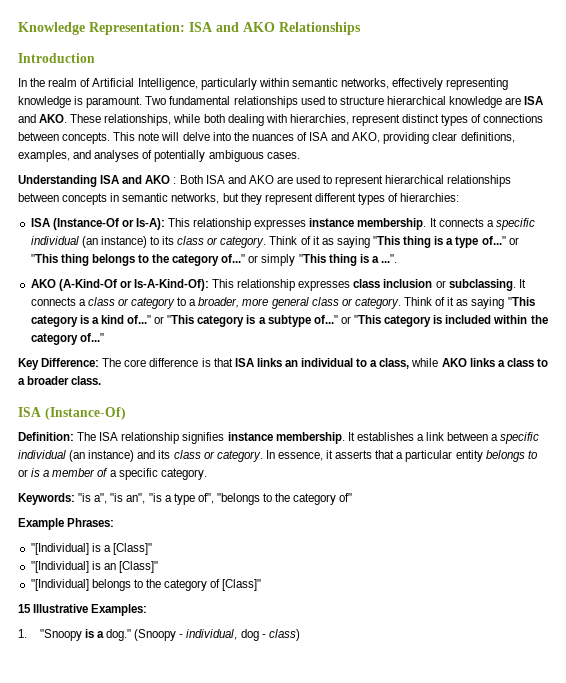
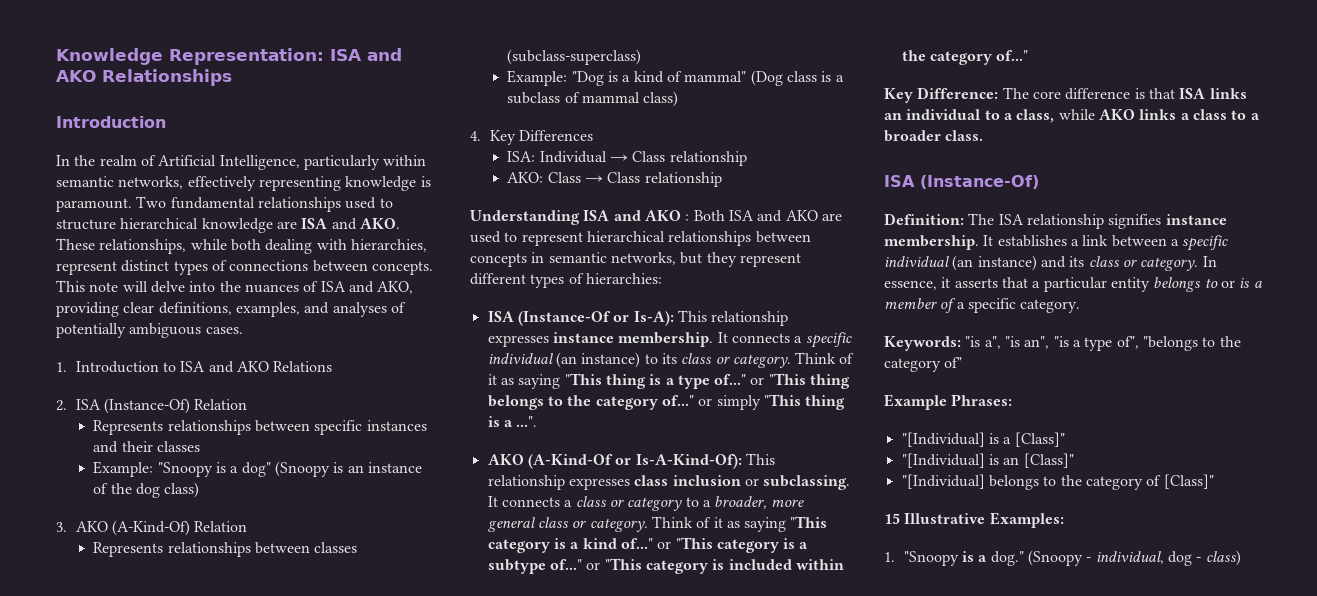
(300, 155) none -> [56,361,333,373] [56,398,248,414] [93,420,427,435] [93,441,201,453] [93,461,422,477] [93,482,200,498] [56,520,248,536] [93,542,358,557] [507,49,642,65] [507,70,844,86] [507,91,679,107] [470,130,594,145] [507,151,747,166] [507,172,722,187] // 1. Introduction to ISA and AKO Relations // 2. ISA (Instance-Of) Relation // Represents relationships between specific instances and their classes // Example: "Snoopy is a dog" (Snoopy is an instance of the dog class) // 3. AKO (A-Kind-Of) Relation // Represents relationships between classes (subclass-superclass) // Example: "Dog is a kind of mammal" (Dog class is a subclass of mammal class) // 4. Key Differences // ISA: Individual → Class relationship // AKO: Class → Class relationship

